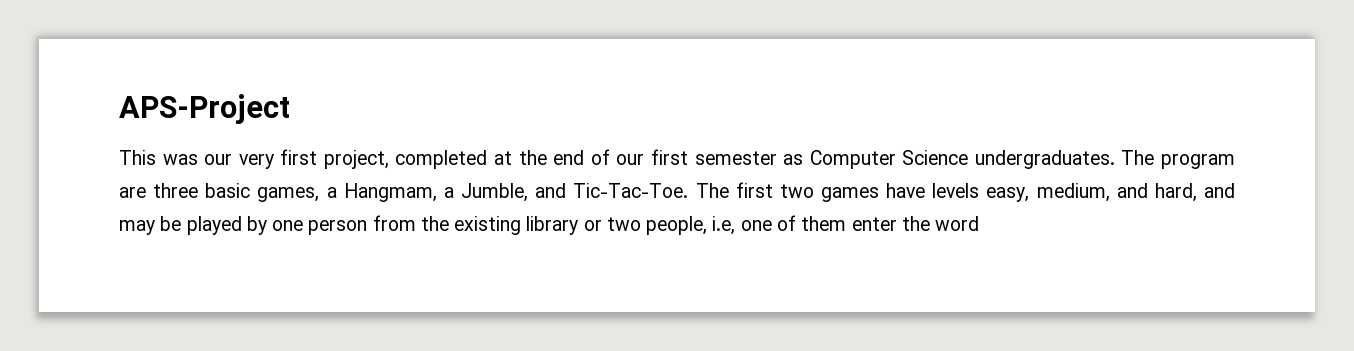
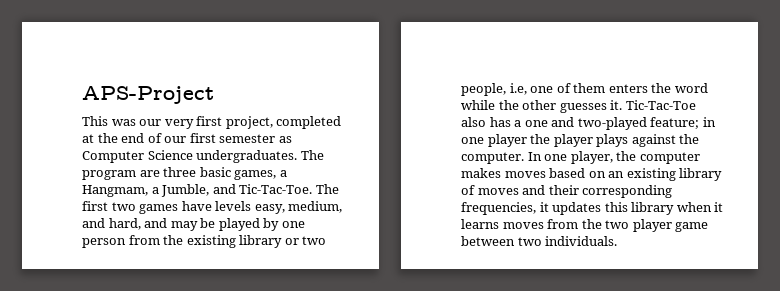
[851,217,897,231] enter -> [608,84,648,93] enters
(980, 223) none -> [461,100,696,113] [461,117,716,130] [461,134,700,147] [461,151,700,164] [461,168,723,181] [461,185,673,198] [461,202,724,215] [461,219,709,232] [461,236,618,246] while the other guesses it. Tic-Tac-Toe also has a one and two-played feature; in one player the player plays against the computer. In one player, the computer makes moves based on an existing library of moves and their corresponding frequencies, it updates this library when it learns moves from the two player game between two individuals.

